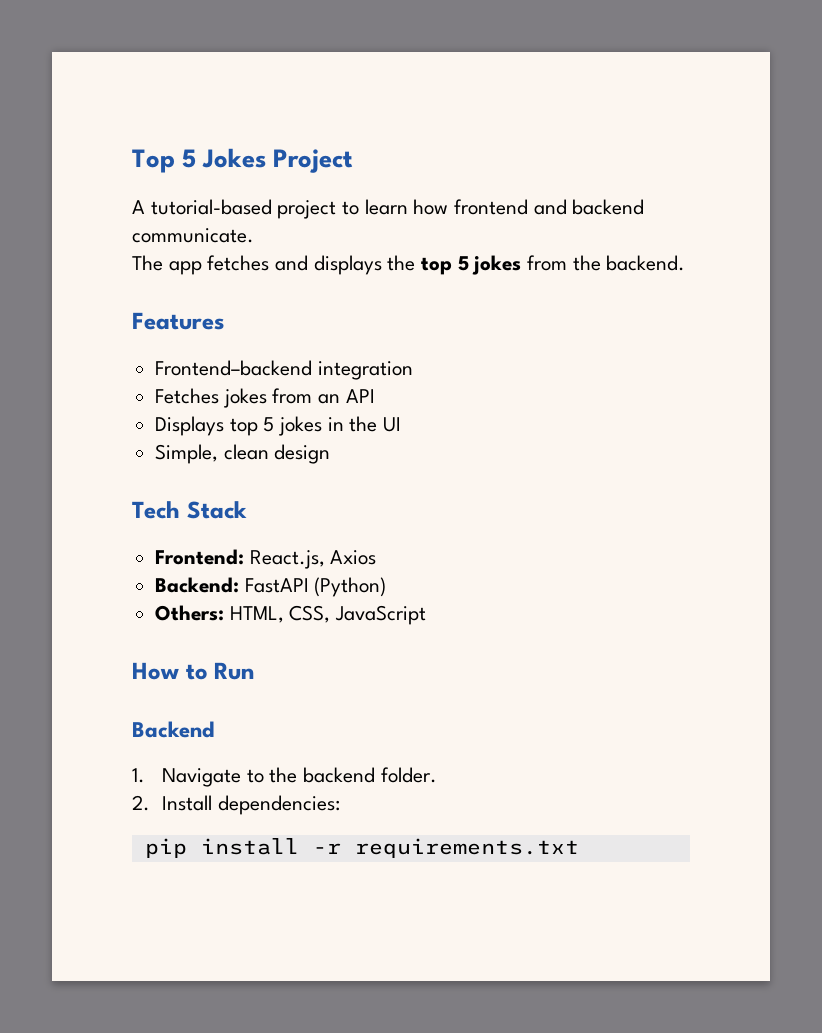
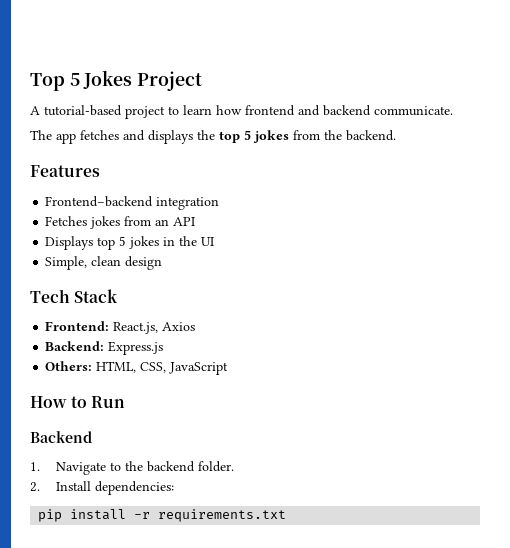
[244,577,387,597] FastAPI (Python) -> [108,341,164,355] Express.js

